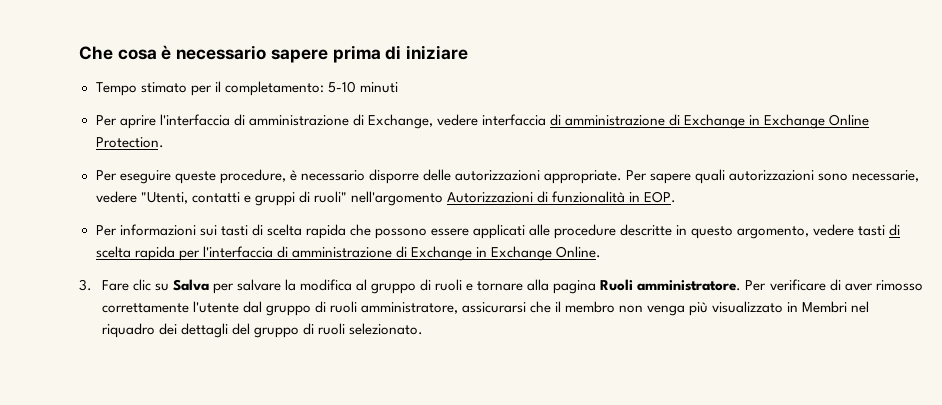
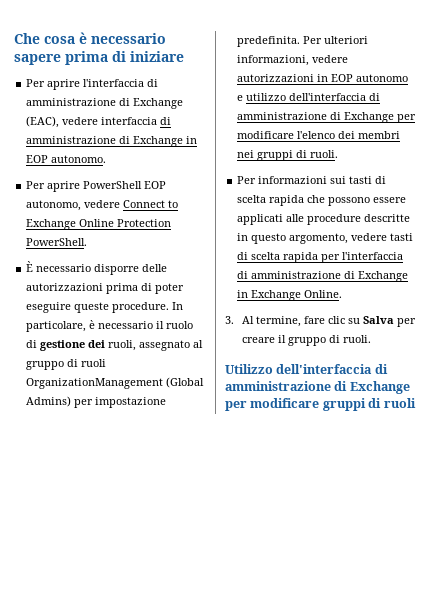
[95,81,398,96] // Tempo stimato per il completamento: 5-10 minuti -> (184, 56) none
[367,114,433,129] Exchange, -> [133,98,184,109] [26,116,60,128] Exchange (EAC),
[764,114,870,129] [95,137,164,148] [95,169,920,184] [95,191,677,206] Exchange Online Protection. // Per eseguire queste procedure, è necessario disporre delle autorizzazioni appropriate. Per sapere quali autorizzazioni sono necessarie, vedere "Utenti, contatti e gruppi di ruoli" nell'argomento Autorizzazioni di funzionalità in EOP. -> [26,155,107,163] [26,181,167,192] [26,200,179,211] [26,219,172,230] [26,238,88,246] [26,261,168,275] [26,283,185,294] [26,302,184,313] [26,320,194,332] [26,340,204,351] [26,359,107,370] [26,377,205,389] [26,396,167,408] [237,36,369,47] [237,55,349,66] [237,74,409,82] [237,93,381,101] [237,112,417,123] [237,131,401,139] [237,150,339,161] EOP autonomo. // Per aprire PowerShell EOP autonomo, vedere Connect to Exchange Online Protection PowerShell. // È necessario disporre delle autorizzazioni prima di poter eseguire queste procedure. In particolare, è necessario il ruolo di gestione dei ruoli, assegnato al gruppo di ruoli OrganizationManagement (Global Admins) per impostazione predefinita. Per ulteriori informazioni, vedere autorizzazioni in EOP autonomo e utilizzo dell'interfaccia di amministrazione di Exchange per modificare l'elenco dei membri nei gruppi di ruoli.
[101,280,129,291] Fare -> [241,316,325,327] Al termine, fare
[236,279,923,294] [101,301,870,316] [101,323,423,338] salvare la modifica al gruppo di ruoli e tornare alla pagina Ruoli amministratore. Per verificare di aver rimosso correttamente l'utente dal gruppo di ruoli amministratore, assicurarsi che il membro non venga più visualizzato in Membri nel riquadro dei dettagli del gruppo di ruoli selezionato. -> [241,335,371,346] [225,364,388,374] [225,381,410,394] [225,398,416,411] creare il gruppo di ruoli. // Utilizzo dell'interfaccia di amministrazione di Exchange per modificare gruppi di ruoli

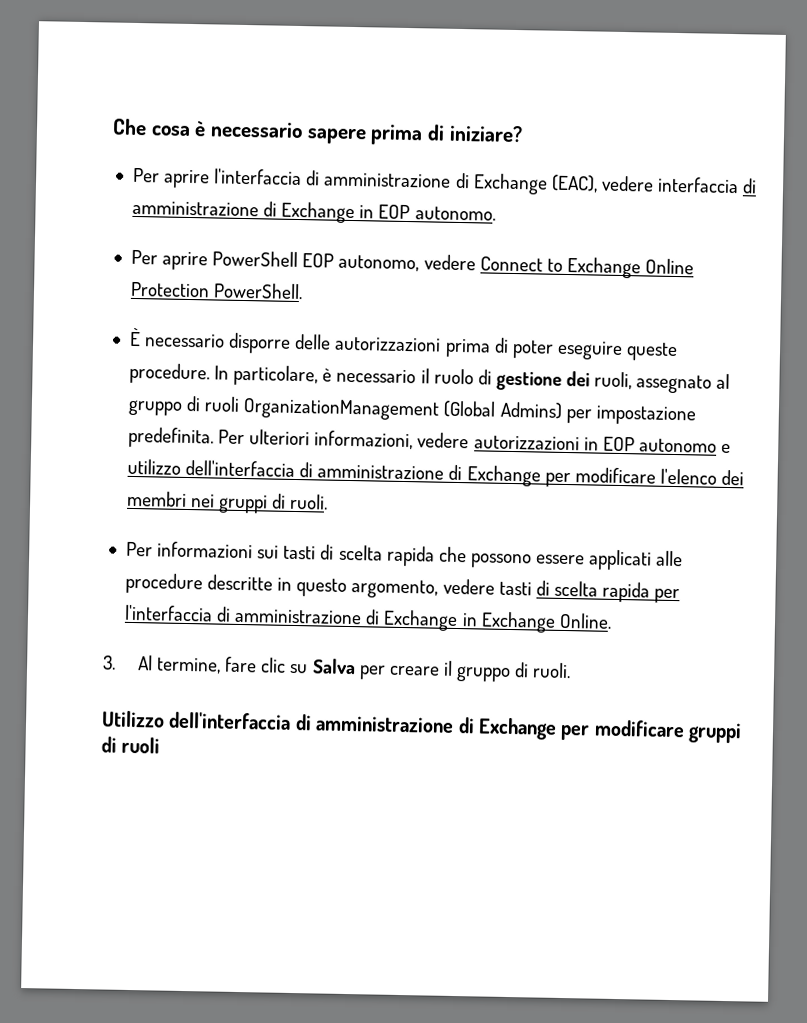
[130,51,184,62] iniziare -> [448,124,523,143] iniziare?

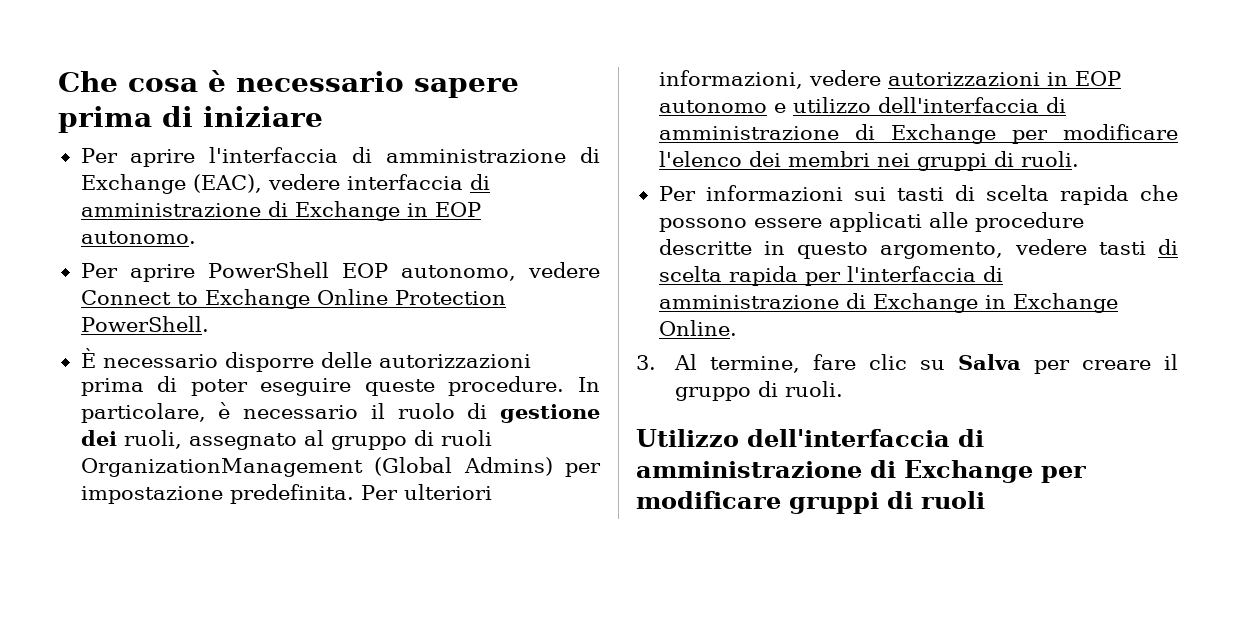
[448,124,523,143] iniziare? -> [203,106,323,127] iniziare

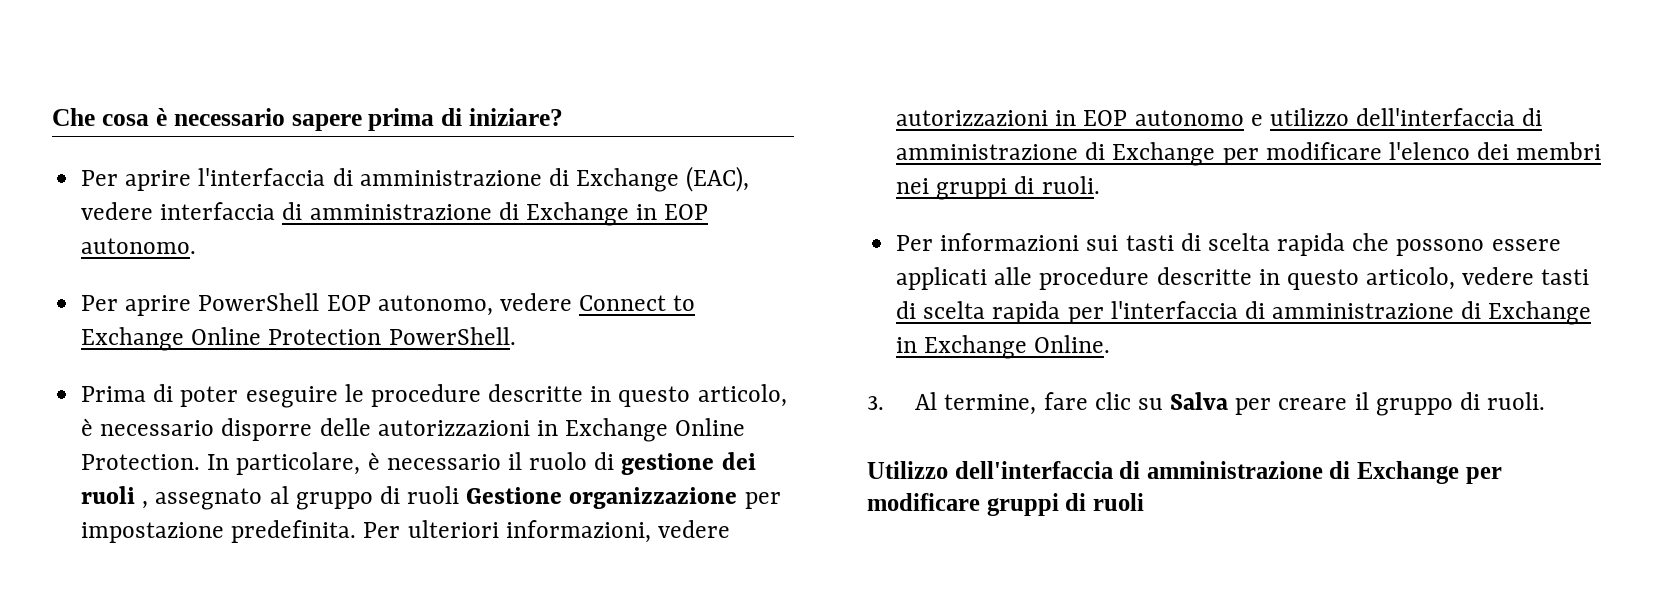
[203,106,323,127] iniziare -> [469,108,564,126] iniziare?
[80,348,531,372] [80,376,565,396] È necessario disporre delle autorizzazioni prima di poter eseguire queste procedure. -> [81,384,787,408] [81,418,746,442] [81,454,201,470] Prima di poter eseguire le procedure descritte in questo articolo, è necessario disporre delle autorizzazioni in Exchange Online Protection.
[123,430,182,449] ruoli, -> [81,486,149,509] ruoli ,
[80,457,553,477] OrganizationManagement (Global Admins) -> [466,487,738,509] Gestione organizzazione
[880,242,1004,259] argomento, -> [1366,267,1456,290] articolo,

